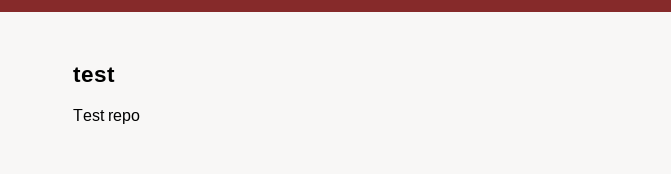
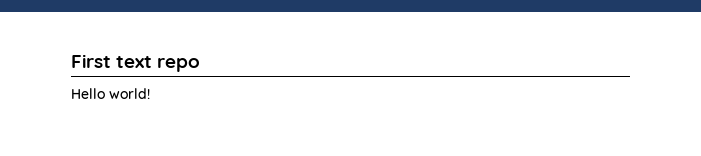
[73,67,115,82] [73,109,141,124] test // Test repo -> [71,54,201,72] [71,88,150,99] First text repo // Hello world!

